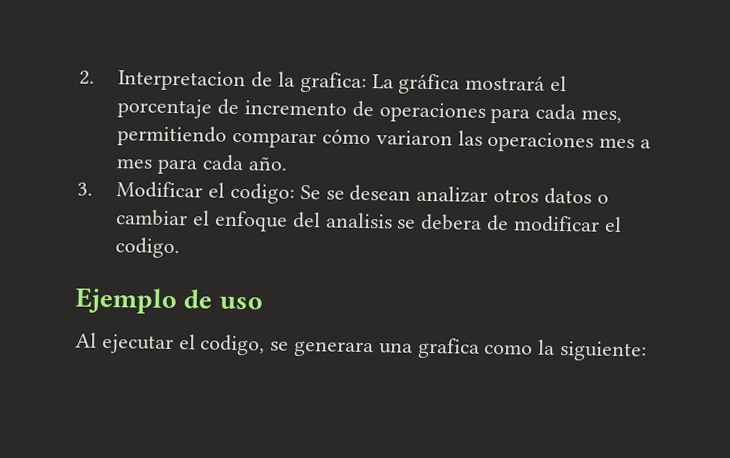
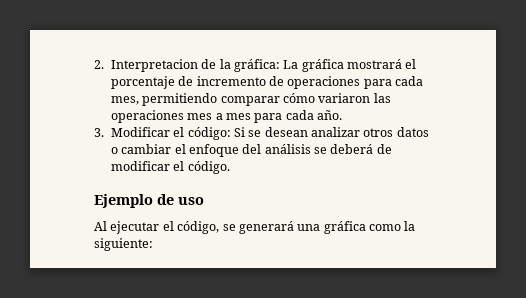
[299,71,367,94] grafica: -> [233,59,280,72] gráfica:
[229,182,321,204] codigo: Se -> [187,127,245,140] código: Si
[325,212,483,231] analisis se debera -> [264,144,374,154] análisis se deberá
[115,237,181,259] codigo. -> [187,161,230,174] código.
[200,334,480,359] codigo, se generara una grafica -> [177,221,366,234] código, se generará una gráfica

